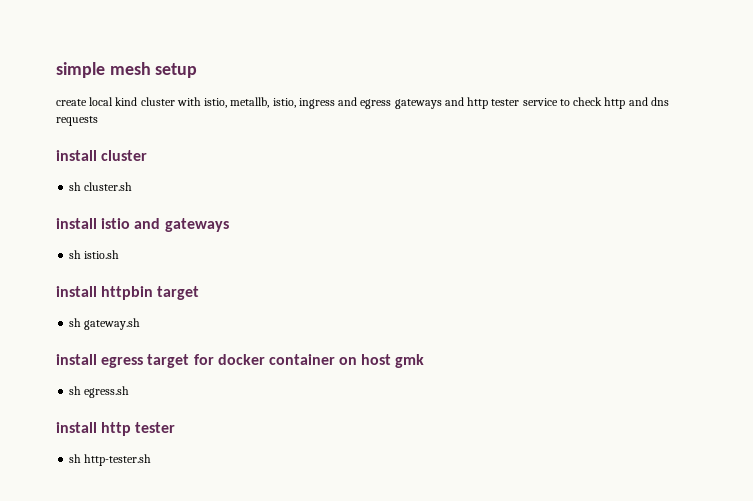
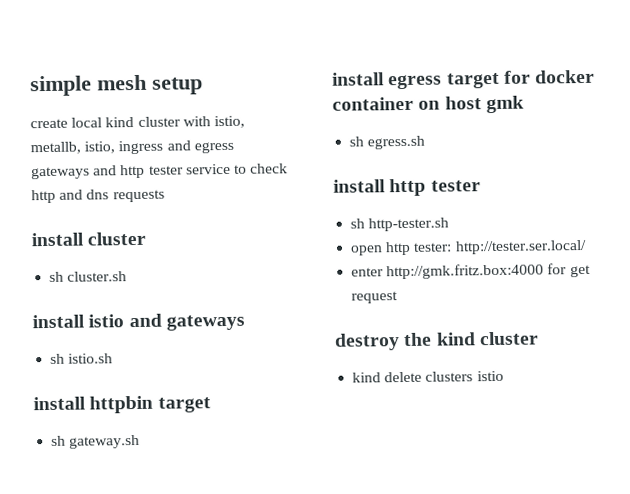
(152, 460) none -> [350,239,587,256] [351,263,591,280] [351,291,399,304] [334,331,539,351] [352,370,504,383] // open http tester: http://tester.ser.local/ // enter http://gmk.fritz.box:4000 for get request // destroy the kind cluster // kind delete clusters istio

